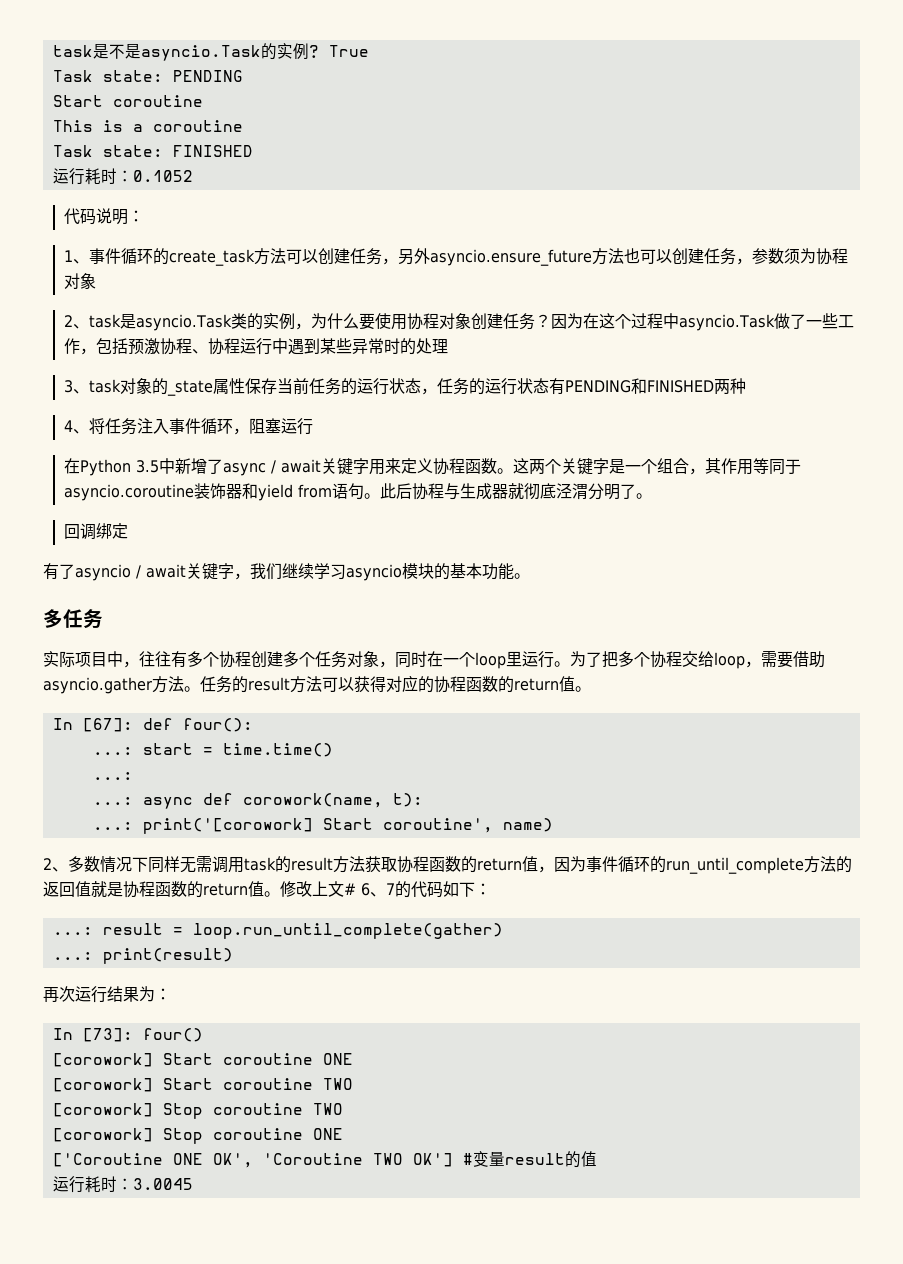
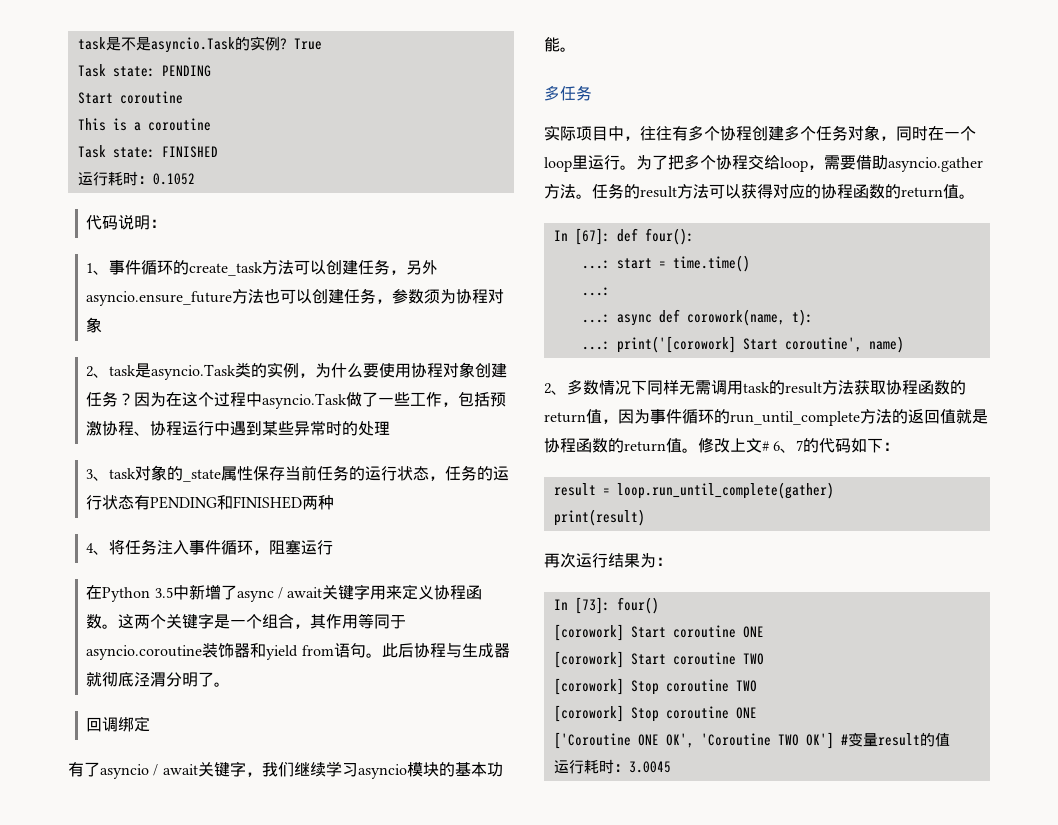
[52,927,93,935] ...: -> (900, 446) none
[52,952,93,960] ...: -> (834, 490) none

